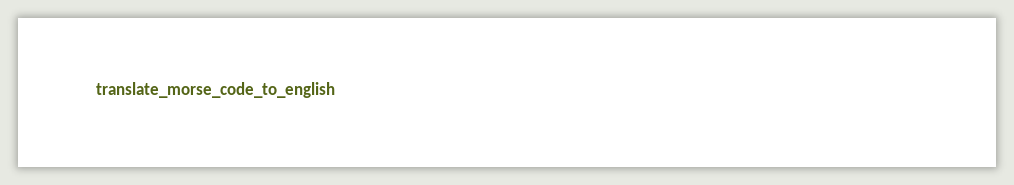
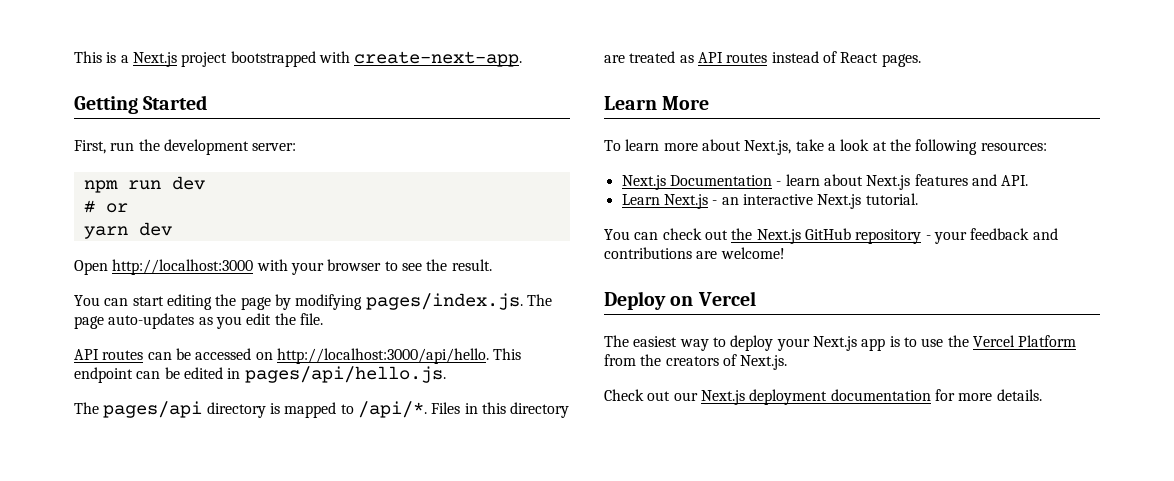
[96,82,335,98] translate_morse_code_to_english -> [74,51,523,67] [74,95,208,114] [74,139,297,155] [83,176,205,193] [83,200,128,213] [83,222,172,239] [74,259,492,275] [74,293,552,310] [74,313,323,329] [74,348,522,364] [74,366,446,383] [74,401,570,418] [604,51,921,67] [604,96,710,110] [604,139,1047,155] [621,174,1029,190] [621,193,918,209] [604,228,1058,244] [604,247,785,259] [604,291,756,310] [604,335,1077,351] [604,354,788,370] [604,389,1042,405] This is a Next.js project bootstrapped with create-next-app. // Getting Started // First, run the development server: // npm run dev // # or // yarn dev // Open http://localhost:3000 with your browser to see the result. // You can start editing the page by modifying pages/index.js. The page auto-updates as you edit the file. // API routes can be accessed on http://localhost:3000/api/hello. This endpoint can be edited in pages/api/hello.js. // The pages/api directory is mapped to /api/*. Files in this directory are treated as API routes instead of React pages. // Learn More // To learn more about Next.js, take a look at the following resources: // Next.js Documentation - learn about Next.js features and API. // Learn Next.js - an interactive Next.js tutorial. // You can check out the Next.js GitHub repository - your feedback and contributions are welcome! // Deploy on Vercel // The easiest way to deploy your Next.js app is to use the Vercel Platform from the creators of Next.js. // Check out our Next.js deployment documentation for more details.

